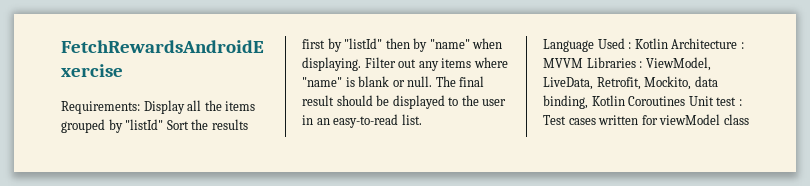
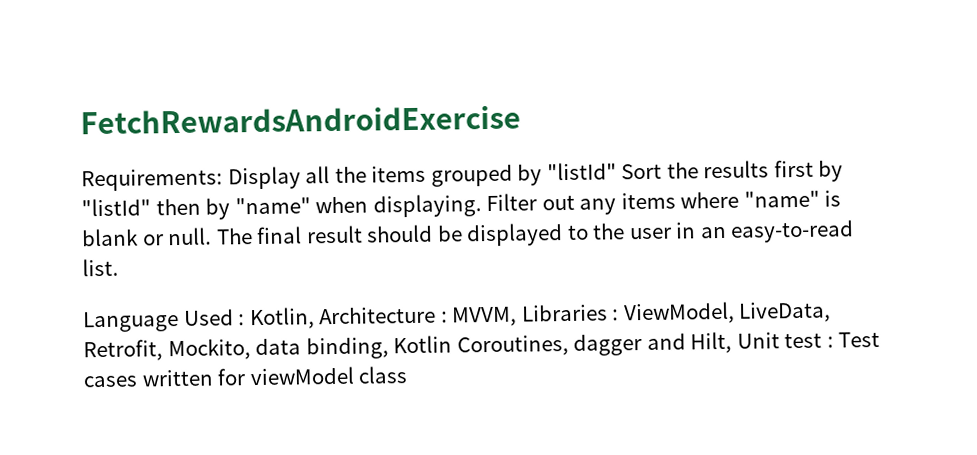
[634,38,668,49] Kotlin -> [249,307,315,330] Kotlin,
[543,58,583,68] MVVM -> [452,306,518,327] MVVM,
[628,96,686,106] Coroutines -> [456,331,733,357] Coroutines, dagger and Hilt,

